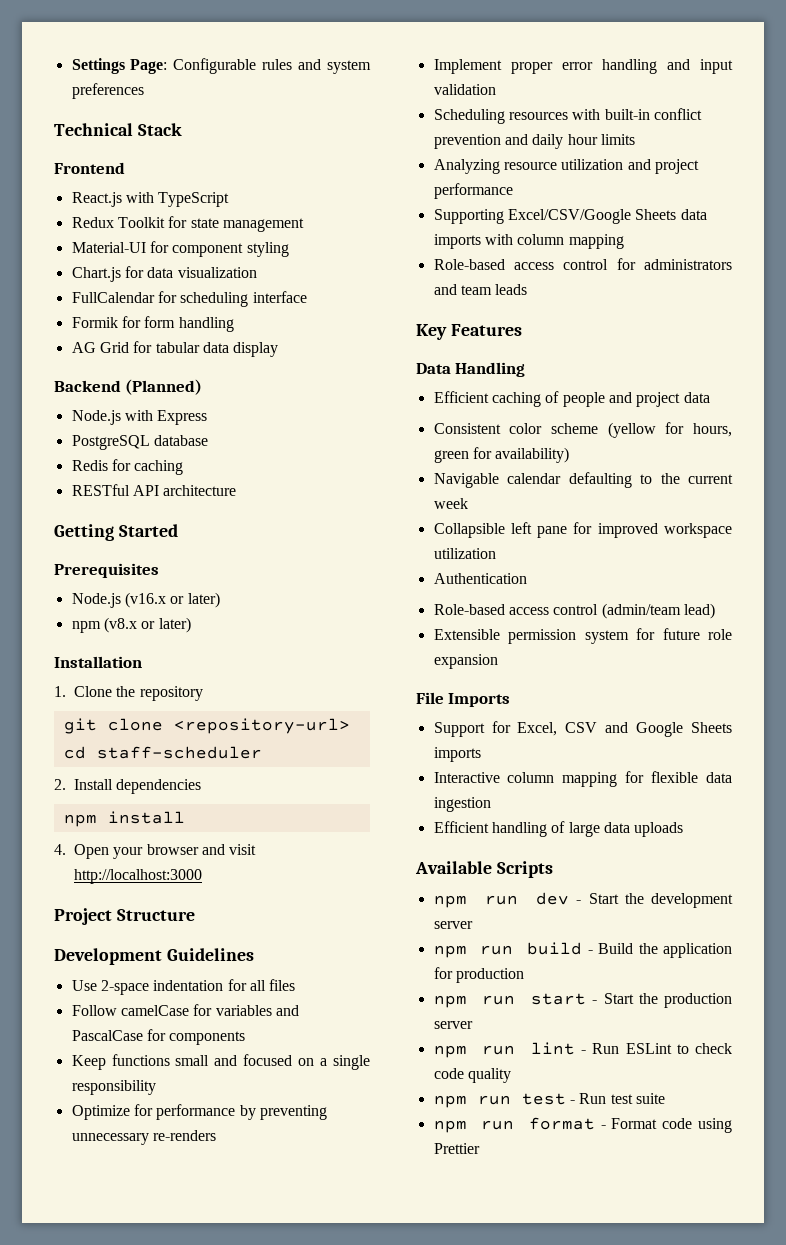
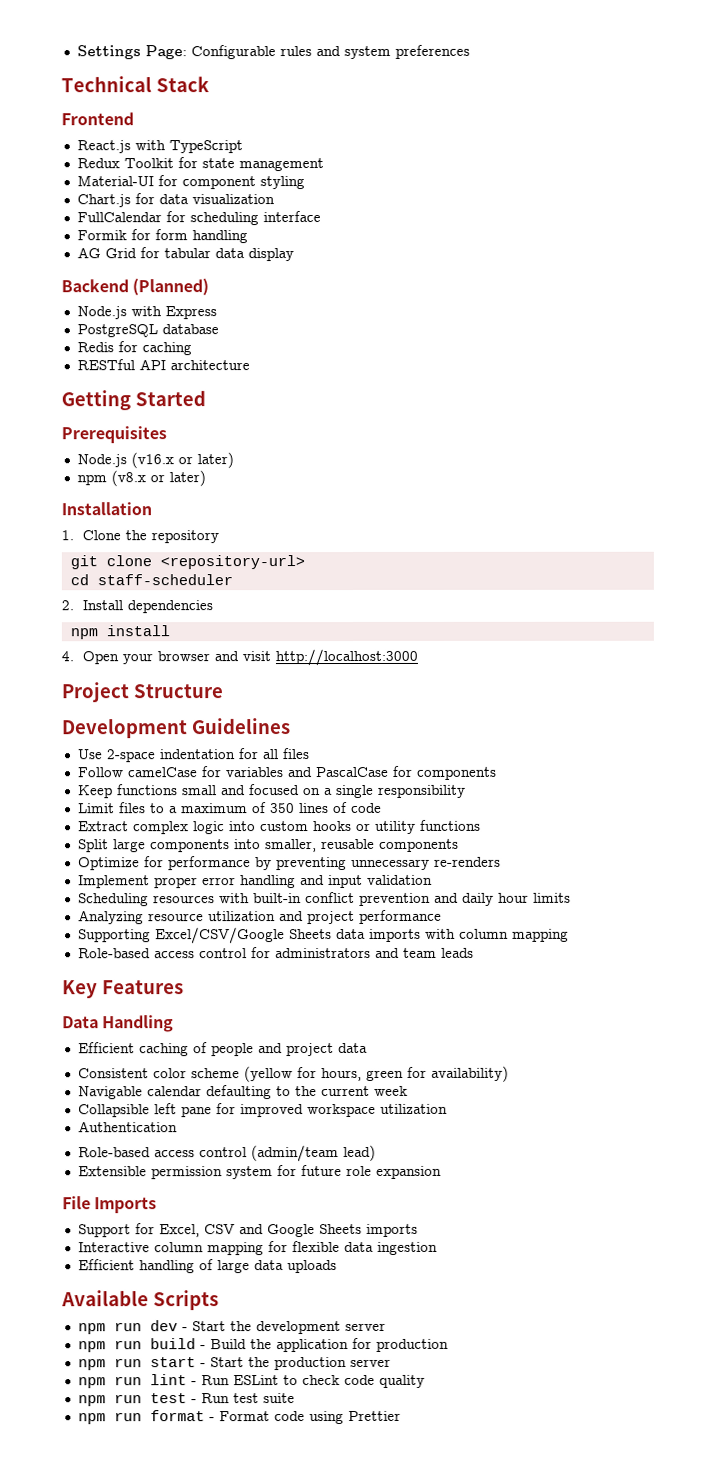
(156, 1087) none -> [77,802,382,814] [77,819,481,835] [77,838,459,853] // Limit files to a maximum of 350 lines of code // Extract complex logic into custom hooks or utility functions // Split large components into smaller, reusable components

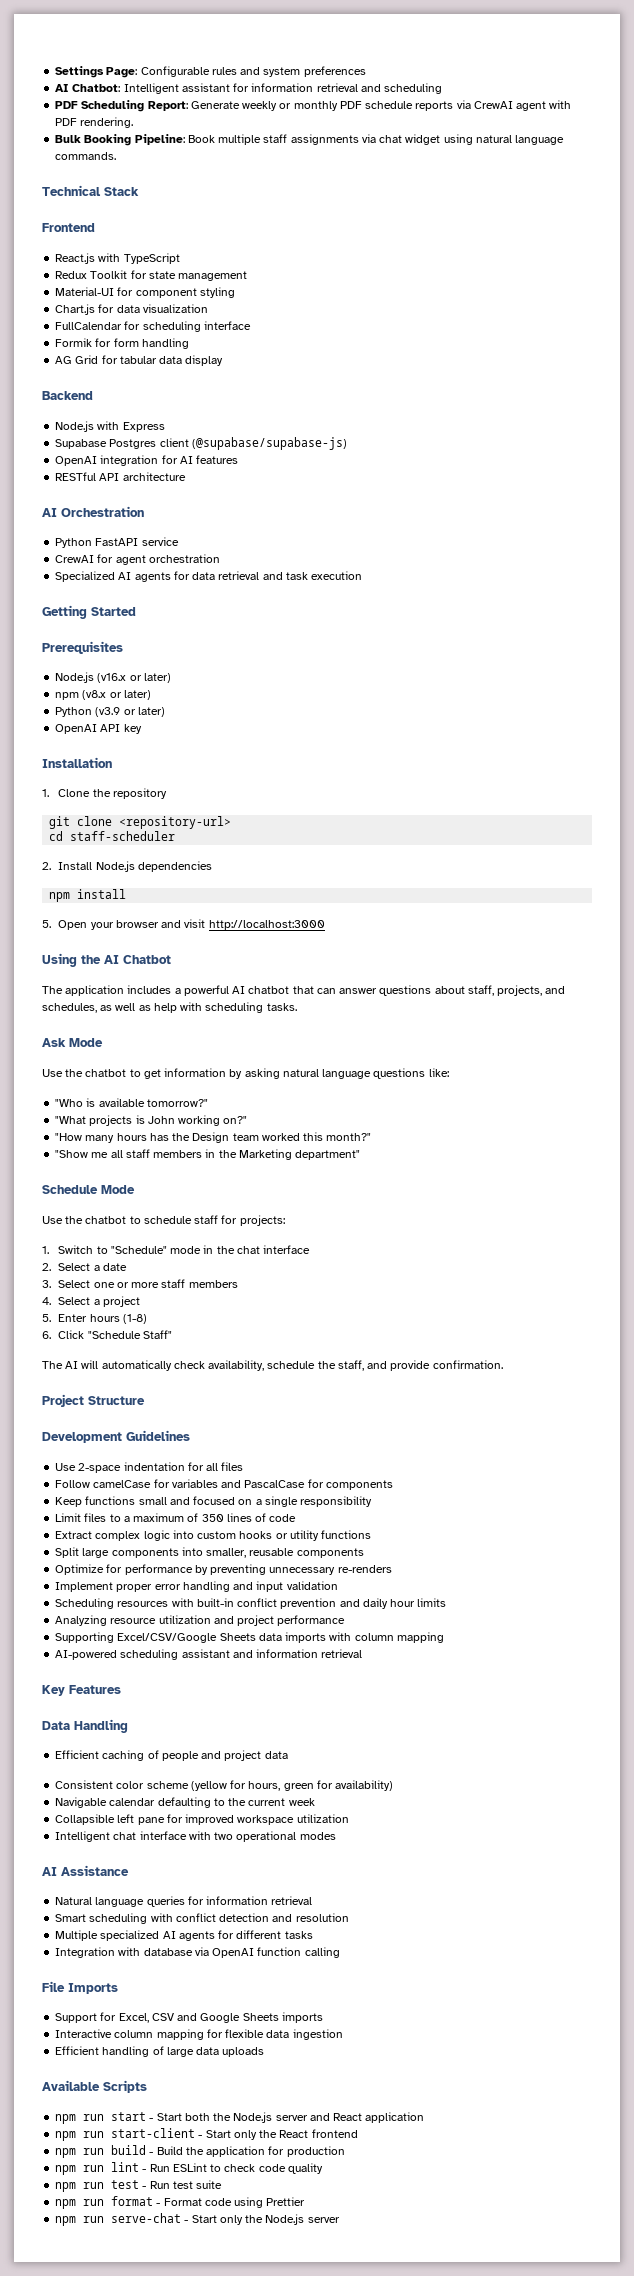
(470, 51) none -> [55,83,443,94] [55,100,572,112] [55,117,134,128] [55,134,565,146] [55,152,117,160] // AI Chatbot: Intelligent assistant for information retrieval and scheduling // PDF Scheduling Report: Generate weekly or monthly PDF schedule reports via CrewAI agent with PDF rendering. // Bulk Booking Pipeline: Book multiple staff assignments via chat widget using natural language commands.
[132,278,210,296] (Planned) -> (93, 395) none
[76,324,219,338] [76,341,192,356] [76,359,250,371] PostgreSQL database // Redis for caching // RESTful API architecture -> [55,437,347,450] [55,455,239,466] [55,472,186,481] [42,506,144,517] [55,537,179,548] [55,554,220,565] [55,571,363,582] Supabase Postgres client (@supabase/supabase-js) // OpenAI integration for AI features // RESTful API architecture // AI Orchestration // Python FastAPI service // CrewAI for agent orchestration // Specialized AI agents for data retrieval and task execution
(206, 478) none -> [55,707,165,717] [55,724,142,734] // Python (v3.9 or later) // OpenAI API key
(124, 605) none -> [95,861,135,872] Node.js
[61,651,74,662] 4. -> [42,920,51,928] 5.
(419, 657) none -> [42,953,171,967] [42,985,566,996] [42,1002,297,1013] [42,1038,103,1047] [42,1068,449,1079] [55,1098,208,1107] [55,1115,248,1126] [55,1132,372,1143] [55,1149,361,1160] [42,1185,135,1194] [42,1215,285,1226] [42,1245,310,1254] [42,1263,127,1271] [42,1279,238,1288] [42,1296,140,1307] [42,1314,147,1324] [42,1330,172,1339] [42,1360,503,1371] // Using the AI Chatbot // The application includes a powerful AI chatbot that can answer questions about staff, projects, and schedules, as well as help with scheduling tasks. // Ask Mode // Use the chatbot to get information by asking natural language questions like: // "Who is available tomorrow?" // "What projects is John working on?" // "How many hours has the Design team worked this month?" // "Show me all staff members in the Marketing department" // Schedule Mode // Use the chatbot to schedule staff for projects: // 1. Switch to "Schedule" mode in the chat interface // 2. Select a date // 3. Select one or more staff members // 4. Select a project // 5. Enter hours (1-8) // 6. Click "Schedule Staff" // The AI will automatically check availability, schedule the staff, and provide confirmation.
[77,947,474,959] Role-based access control for administrators and team leads -> [55,1649,363,1660] AI-powered scheduling assistant and information retrieval
[77,1121,178,1133] [77,1144,376,1163] [77,1165,442,1180] Authentication // Role-based access control (admin/team lead) // Extensible permission system for future role expansion -> [55,1831,336,1842] [42,1865,129,1876] [55,1896,313,1907] [55,1913,349,1924] [55,1930,313,1941] [55,1947,340,1958] Intelligent chat interface with two operational modes // AI Assistance // Natural language queries for information retrieval // Smart scheduling with conflict detection and resolution // Multiple specialized AI agents for different tasks // Integration with database via OpenAI function calling
[149,1320,386,1335] dev - Start the development server -> [111,2112,425,2123] [55,2128,358,2141] start - Start both the Node.js server and React application // npm run start-client - Start only the React frontend
[77,1357,391,1371] // npm run start - Start the production server -> (345, 2151) none
(401, 1416) none -> [55,2213,340,2226] // npm run serve-chat - Start only the Node.js server

